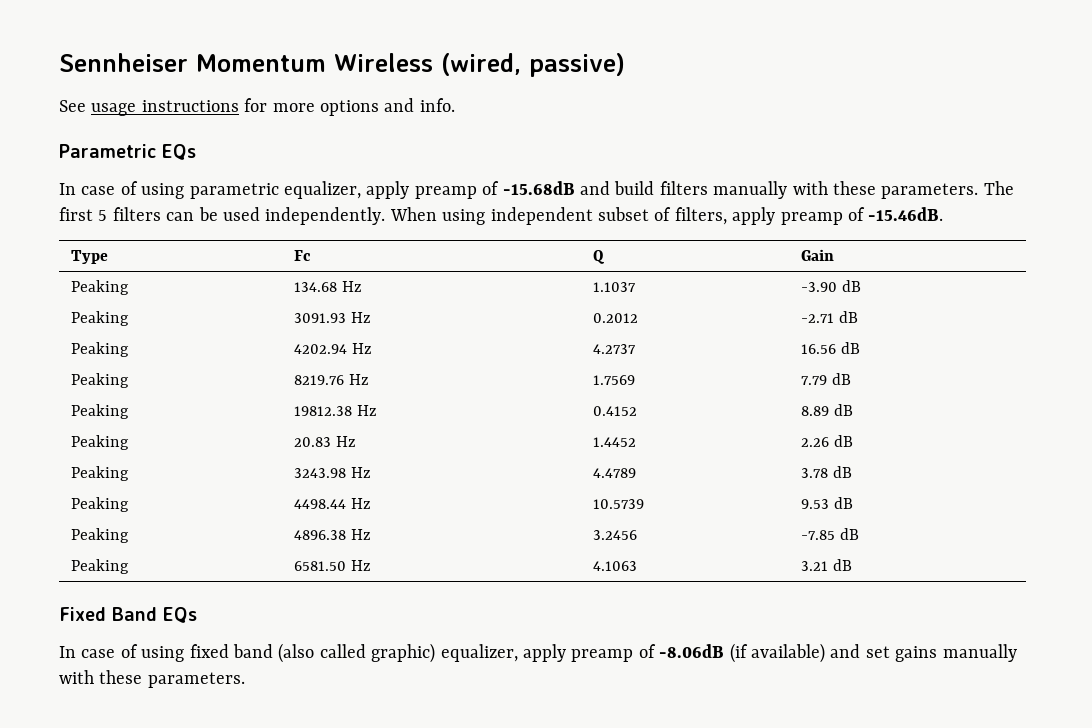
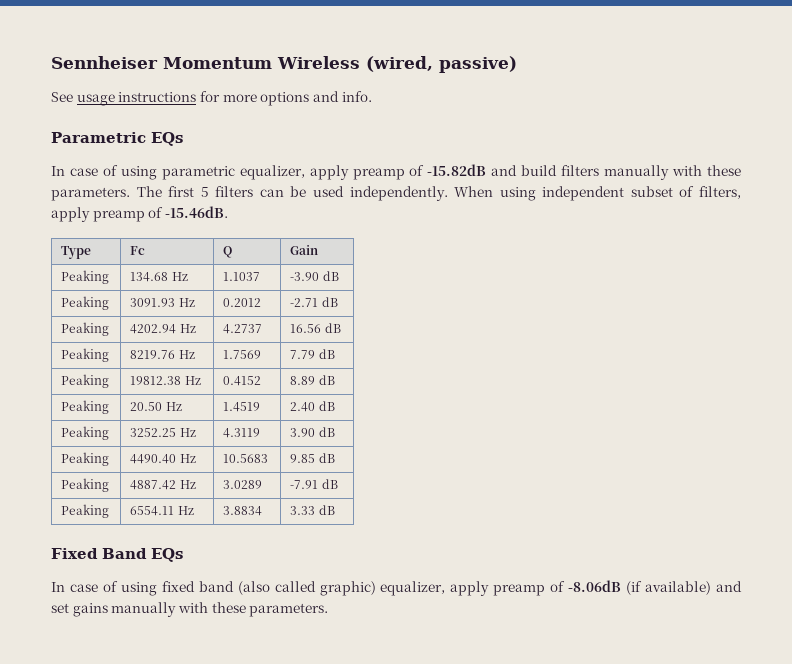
[502,181,575,195] -15.68dB -> [427,164,487,176] -15.82dB
[293,436,356,447] [592,437,636,447] [800,435,853,447] [70,466,129,481] [293,467,371,478] [592,468,636,478] [800,466,852,478] [70,497,129,512] [293,498,371,509] [592,499,644,509] [800,497,853,509] [70,528,129,543] [293,529,371,540] [592,530,637,540] [800,528,859,540] [70,559,129,574] [293,560,371,571] [592,561,637,571] [800,561,828,571] 20.83 Hz | 1.4452 | 2.26 dB // Peaking | 3243.98 Hz | 4.4789 | 3.78 dB // Peaking | 4498.44 Hz | 10.5739 | 9.53 dB // Peaking | 4896.38 Hz | 3.2456 | -7.85 dB // Peaking | 6581.50 Hz | 4.1063 | 3.21 -> [130,402,182,411] [223,402,261,412] [290,401,335,412] [61,426,110,440] [130,428,196,437] [223,428,261,438] [290,427,335,437] [61,452,110,466] [130,454,196,464] [223,454,269,463] [290,453,335,463] [61,478,110,492] [130,480,196,490] [223,480,263,489] [290,479,338,489] [61,504,110,518] [130,506,194,516] [223,506,263,516] [290,506,316,515] 20.50 Hz | 1.4519 | 2.40 dB // Peaking | 3252.25 Hz | 4.3119 | 3.90 dB // Peaking | 4490.40 Hz | 10.5683 | 9.85 dB // Peaking | 4887.42 Hz | 3.0289 | -7.91 dB // Peaking | 6554.11 Hz | 3.8834 | 3.33

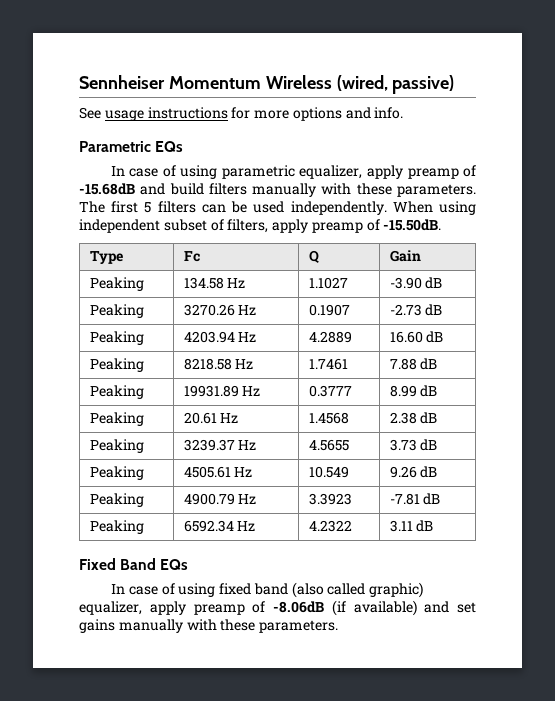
[427,164,487,176] -15.82dB -> [79,183,135,195] -15.68dB
[164,206,228,218] -15.46dB. -> [383,219,442,231] -15.50dB.
[130,272,188,282] [223,272,261,281] 134.68 Hz | 1.1037 -> [183,277,246,289] [308,277,348,289] 134.58 Hz | 1.1027
[130,298,195,307] [223,298,262,307] [290,297,338,307] [61,322,110,336] [130,324,196,334] [223,324,263,334] [290,323,341,333] [61,348,110,362] [130,350,195,359] [223,350,262,359] [290,349,335,359] [61,374,110,388] [130,376,201,385] [223,376,262,386] [290,375,335,385] [61,400,110,414] [130,402,182,411] [223,402,261,412] [290,401,335,412] [61,426,110,440] [130,428,196,437] [223,428,261,438] [290,427,335,437] [61,452,110,466] [130,454,196,464] [223,454,269,463] [290,453,335,463] [61,478,110,492] [130,480,196,490] [223,480,263,489] [290,479,338,489] [61,504,110,518] [130,506,194,516] [223,506,263,516] [290,506,316,515] 3091.93 Hz | 0.2012 | -2.71 dB // Peaking | 4202.94 Hz | 4.2737 | 16.56 dB // Peaking | 8219.76 Hz | 1.7569 | 7.79 dB // Peaking | 19812.38 Hz | 0.4152 | 8.89 dB // Peaking | 20.50 Hz | 1.4519 | 2.40 dB // Peaking | 3252.25 Hz | 4.3119 | 3.90 dB // Peaking | 4490.40 Hz | 10.5683 | 9.85 dB // Peaking | 4887.42 Hz | 3.0289 | -7.91 dB // Peaking | 6554.11 Hz | 3.8834 | 3.33 -> [183,304,257,316] [308,304,350,316] [389,304,443,316] [89,331,144,345] [183,331,257,343] [308,331,352,343] [389,331,444,343] [89,358,144,372] [183,358,254,370] [308,358,348,370] [389,358,438,370] [89,385,144,399] [183,385,261,397] [308,385,352,397] [389,385,438,397] [89,412,144,426] [183,412,239,424] [308,412,349,424] [389,412,438,424] [89,439,144,453] [183,439,257,451] [308,439,349,451] [389,439,438,451] [89,466,144,480] [183,466,253,478] [308,466,349,478] [389,466,438,478] [89,493,144,507] [183,493,257,505] [308,493,352,505] [389,493,441,505] [89,520,144,534] [183,520,256,532] [308,520,352,532] [389,520,413,532] 3270.26 Hz | 0.1907 | -2.73 dB // Peaking | 4203.94 Hz | 4.2889 | 16.60 dB // Peaking | 8218.58 Hz | 1.7461 | 7.88 dB // Peaking | 19931.89 Hz | 0.3777 | 8.99 dB // Peaking | 20.61 Hz | 1.4568 | 2.38 dB // Peaking | 3239.37 Hz | 4.5655 | 3.73 dB // Peaking | 4505.61 Hz | 10.549 | 9.26 dB // Peaking | 4900.79 Hz | 3.3923 | -7.81 dB // Peaking | 6592.34 Hz | 4.2322 | 3.11

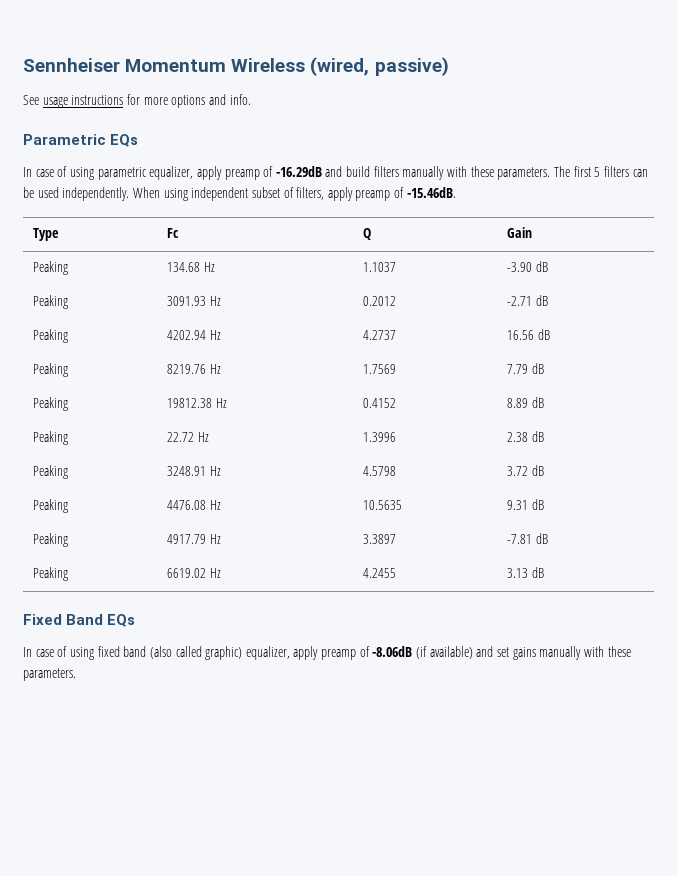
[79,183,135,195] -15.68dB -> [275,166,322,177] -16.29dB
[383,219,442,231] -15.50dB. -> [406,187,456,198] -15.46dB.
[183,277,246,289] [308,277,348,289] 134.58 Hz | 1.1027 -> [167,262,215,272] [363,262,397,272] 134.68 Hz | 1.1037
[183,304,257,316] [308,304,350,316] [389,304,443,316] [89,331,144,345] [183,331,257,343] [308,331,352,343] [389,331,444,343] [89,358,144,372] [183,358,254,370] [308,358,348,370] [389,358,438,370] [89,385,144,399] [183,385,261,397] [308,385,352,397] [389,385,438,397] [89,412,144,426] [183,412,239,424] [308,412,349,424] 3270.26 Hz | 0.1907 | -2.73 dB // Peaking | 4203.94 Hz | 4.2889 | 16.60 dB // Peaking | 8218.58 Hz | 1.7461 | 7.88 dB // Peaking | 19931.89 Hz | 0.3777 | 8.99 dB // Peaking | 20.61 Hz | 1.4568 -> [167,296,221,306] [363,296,397,306] [507,295,548,306] [33,329,69,343] [167,330,221,340] [363,330,397,340] [507,329,550,340] [33,363,69,377] [167,364,221,374] [363,364,397,374] [507,363,544,374] [33,397,69,411] [167,398,227,408] [363,398,397,408] [507,397,544,408] [33,431,69,445] [167,432,209,442] [363,432,397,442] 3091.93 Hz | 0.2012 | -2.71 dB // Peaking | 4202.94 Hz | 4.2737 | 16.56 dB // Peaking | 8219.76 Hz | 1.7569 | 7.79 dB // Peaking | 19812.38 Hz | 0.4152 | 8.89 dB // Peaking | 22.72 Hz | 1.3996
[183,439,257,451] [308,439,349,451] [389,439,438,451] [89,466,144,480] [183,466,253,478] [308,466,349,478] [389,466,438,478] [89,493,144,507] [183,493,257,505] [308,493,352,505] 3239.37 Hz | 4.5655 | 3.73 dB // Peaking | 4505.61 Hz | 10.549 | 9.26 dB // Peaking | 4900.79 Hz | 3.3923 -> [167,466,221,476] [363,466,397,476] [507,465,544,476] [33,499,69,513] [167,500,221,510] [363,500,403,510] [507,499,544,510] [33,533,69,547] [167,534,221,544] [363,534,397,544] 3248.91 Hz | 4.5798 | 3.72 dB // Peaking | 4476.08 Hz | 10.5635 | 9.31 dB // Peaking | 4917.79 Hz | 3.3897
[183,520,256,532] [308,520,352,532] [389,520,413,532] 6592.34 Hz | 4.2322 | 3.11 -> [167,568,221,578] [363,568,397,578] [507,568,529,578] 6619.02 Hz | 4.2455 | 3.13

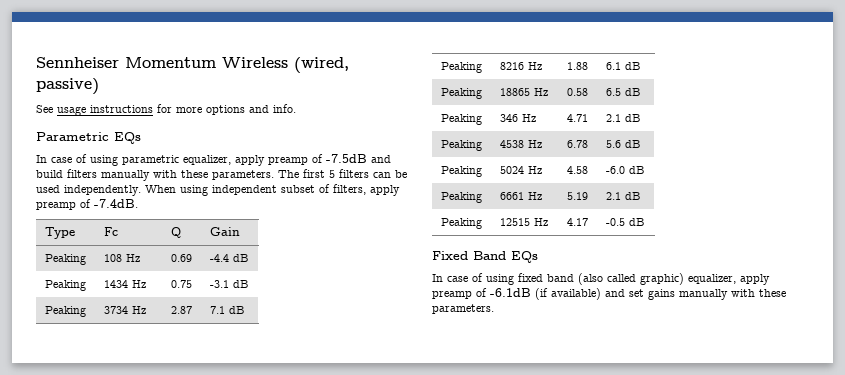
[275,166,322,177] -16.29dB -> [326,154,367,163] -7.5dB
[406,187,456,198] -15.46dB. -> [94,199,138,208] -7.4dB.
[167,262,215,272] [363,262,397,272] [507,261,548,272] [33,295,69,309] [167,296,221,306] [363,296,397,306] [507,295,548,306] [33,329,69,343] [167,330,221,340] [363,330,397,340] [507,329,550,340] [33,363,69,377] [167,364,221,374] [363,364,397,374] [507,363,544,374] [33,397,69,411] [167,398,227,408] [363,398,397,408] [507,397,544,408] [33,431,69,445] [167,432,209,442] [363,432,397,442] [507,431,544,442] [33,465,69,479] [167,466,221,476] [363,466,397,476] [507,465,544,476] [33,499,69,513] [167,500,221,510] [363,500,403,510] [507,499,544,510] [33,533,69,547] [167,534,221,544] [363,534,397,544] [507,533,548,544] [33,567,69,581] [167,568,221,578] [363,568,397,578] [507,568,529,578] 134.68 Hz | 1.1037 | -3.90 dB // Peaking | 3091.93 Hz | 0.2012 | -2.71 dB // Peaking | 4202.94 Hz | 4.2737 | 16.56 dB // Peaking | 8219.76 Hz | 1.7569 | 7.79 dB // Peaking | 19812.38 Hz | 0.4152 | 8.89 dB // Peaking | 22.72 Hz | 1.3996 | 2.38 dB // Peaking | 3248.91 Hz | 4.5798 | 3.72 dB // Peaking | 4476.08 Hz | 10.5635 | 9.31 dB // Peaking | 4917.79 Hz | 3.3897 | -7.81 dB // Peaking | 6619.02 Hz | 4.2455 | 3.13 -> [103,254,140,262] [170,254,192,262] [209,254,248,262] [44,280,86,291] [103,280,146,288] [170,280,192,288] [209,280,248,288] [44,306,86,317] [103,306,146,314] [170,306,192,314] [209,306,244,314] [440,62,482,73] [499,62,542,70] [566,62,588,70] [605,62,640,70] [440,88,482,99] [499,88,548,96] [566,88,588,96] [605,88,640,96] [440,114,482,125] [499,114,536,122] [566,114,588,122] [605,114,640,122] [440,140,482,151] [499,140,542,148] [566,140,588,148] [605,140,640,148] [440,166,482,177] [499,166,542,174] [566,166,588,174] [605,166,644,174] [440,192,482,203] [499,192,542,200] [566,192,588,200] [605,192,640,200] [440,218,482,229] [499,218,548,226] [566,218,588,226] [605,218,625,226] 108 Hz | 0.69 | -4.4 dB // Peaking | 1434 Hz | 0.75 | -3.1 dB // Peaking | 3734 Hz | 2.87 | 7.1 dB // Peaking | 8216 Hz | 1.88 | 6.1 dB // Peaking | 18865 Hz | 0.58 | 6.5 dB // Peaking | 346 Hz | 4.71 | 2.1 dB // Peaking | 4538 Hz | 6.78 | 5.6 dB // Peaking | 5024 Hz | 4.58 | -6.0 dB // Peaking | 6661 Hz | 5.19 | 2.1 dB // Peaking | 12515 Hz | 4.17 | -0.5
[372,646,413,657] -8.06dB -> [490,288,531,297] -6.1dB

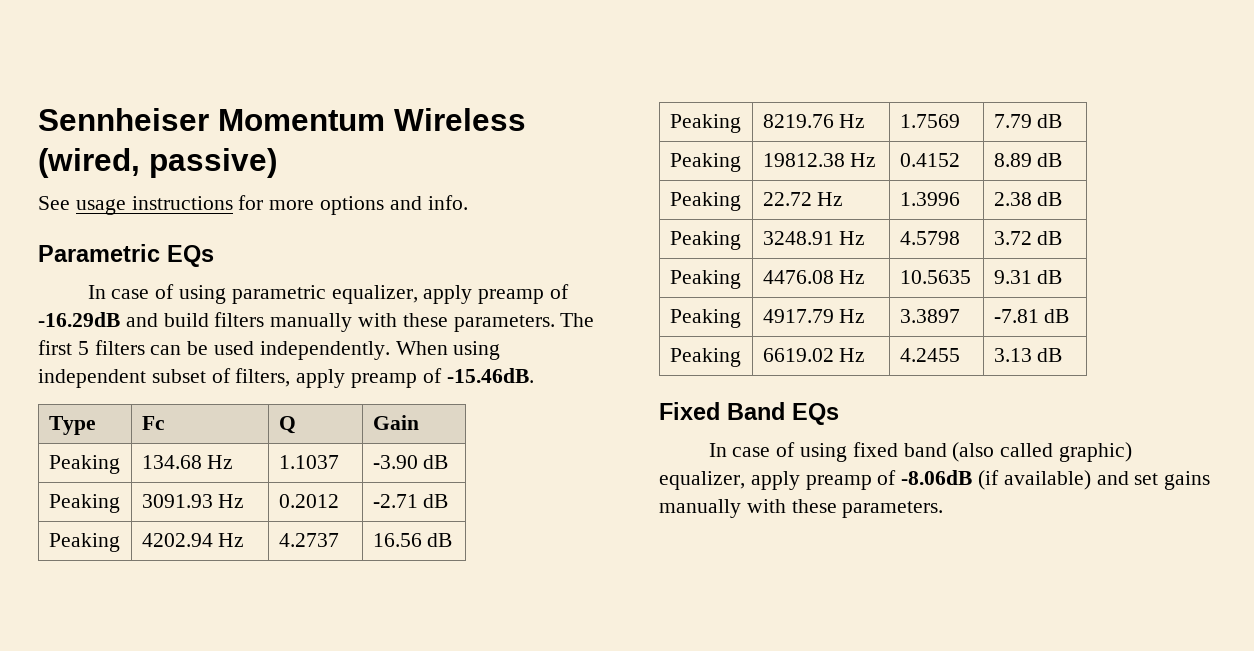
[326,154,367,163] -7.5dB -> [38,312,120,327] -16.29dB
[94,199,138,208] -7.4dB. -> [446,368,534,383] -15.46dB.
[103,254,140,262] [170,254,192,262] [209,254,248,262] [44,280,86,291] [103,280,146,288] [170,280,192,288] [209,280,248,288] [44,306,86,317] [103,306,146,314] [170,306,192,314] [209,306,244,314] [440,62,482,73] [499,62,542,70] [566,62,588,70] [605,62,640,70] [440,88,482,99] [499,88,548,96] [566,88,588,96] [605,88,640,96] [440,114,482,125] [499,114,536,122] [566,114,588,122] [605,114,640,122] [440,140,482,151] [499,140,542,148] [566,140,588,148] [605,140,640,148] [440,166,482,177] [499,166,542,174] [566,166,588,174] [605,166,644,174] [440,192,482,203] [499,192,542,200] [566,192,588,200] [605,192,640,200] [440,218,482,229] [499,218,548,226] [566,218,588,226] [605,218,625,226] 108 Hz | 0.69 | -4.4 dB // Peaking | 1434 Hz | 0.75 | -3.1 dB // Peaking | 3734 Hz | 2.87 | 7.1 dB // Peaking | 8216 Hz | 1.88 | 6.1 dB // Peaking | 18865 Hz | 0.58 | 6.5 dB // Peaking | 346 Hz | 4.71 | 2.1 dB // Peaking | 4538 Hz | 6.78 | 5.6 dB // Peaking | 5024 Hz | 4.58 | -6.0 dB // Peaking | 6661 Hz | 5.19 | 2.1 dB // Peaking | 12515 Hz | 4.17 | -0.5 -> [141,455,234,469] [278,455,339,469] [372,455,449,469] [48,494,120,513] [141,494,245,508] [278,494,339,508] [372,494,449,508] [48,533,120,552] [141,533,245,547] [278,533,339,547] [372,533,453,547] [669,114,741,133] [762,114,866,128] [899,114,960,128] [993,114,1063,128] [669,153,741,172] [762,153,877,167] [899,153,960,167] [993,153,1063,167] [669,192,741,211] [762,192,844,206] [899,192,960,206] [993,192,1063,206] [669,231,741,250] [762,231,866,245] [899,231,960,245] [993,231,1063,245] [669,270,741,289] [762,270,866,284] [899,270,971,284] [993,270,1063,284] [669,309,741,328] [762,309,866,323] [899,309,960,323] [993,309,1070,323] [669,348,741,367] [762,348,866,362] [899,348,960,362] [993,348,1032,362] 134.68 Hz | 1.1037 | -3.90 dB // Peaking | 3091.93 Hz | 0.2012 | -2.71 dB // Peaking | 4202.94 Hz | 4.2737 | 16.56 dB // Peaking | 8219.76 Hz | 1.7569 | 7.79 dB // Peaking | 19812.38 Hz | 0.4152 | 8.89 dB // Peaking | 22.72 Hz | 1.3996 | 2.38 dB // Peaking | 3248.91 Hz | 4.5798 | 3.72 dB // Peaking | 4476.08 Hz | 10.5635 | 9.31 dB // Peaking | 4917.79 Hz | 3.3897 | -7.81 dB // Peaking | 6619.02 Hz | 4.2455 | 3.13
[490,288,531,297] -6.1dB -> [901,470,973,485] -8.06dB

